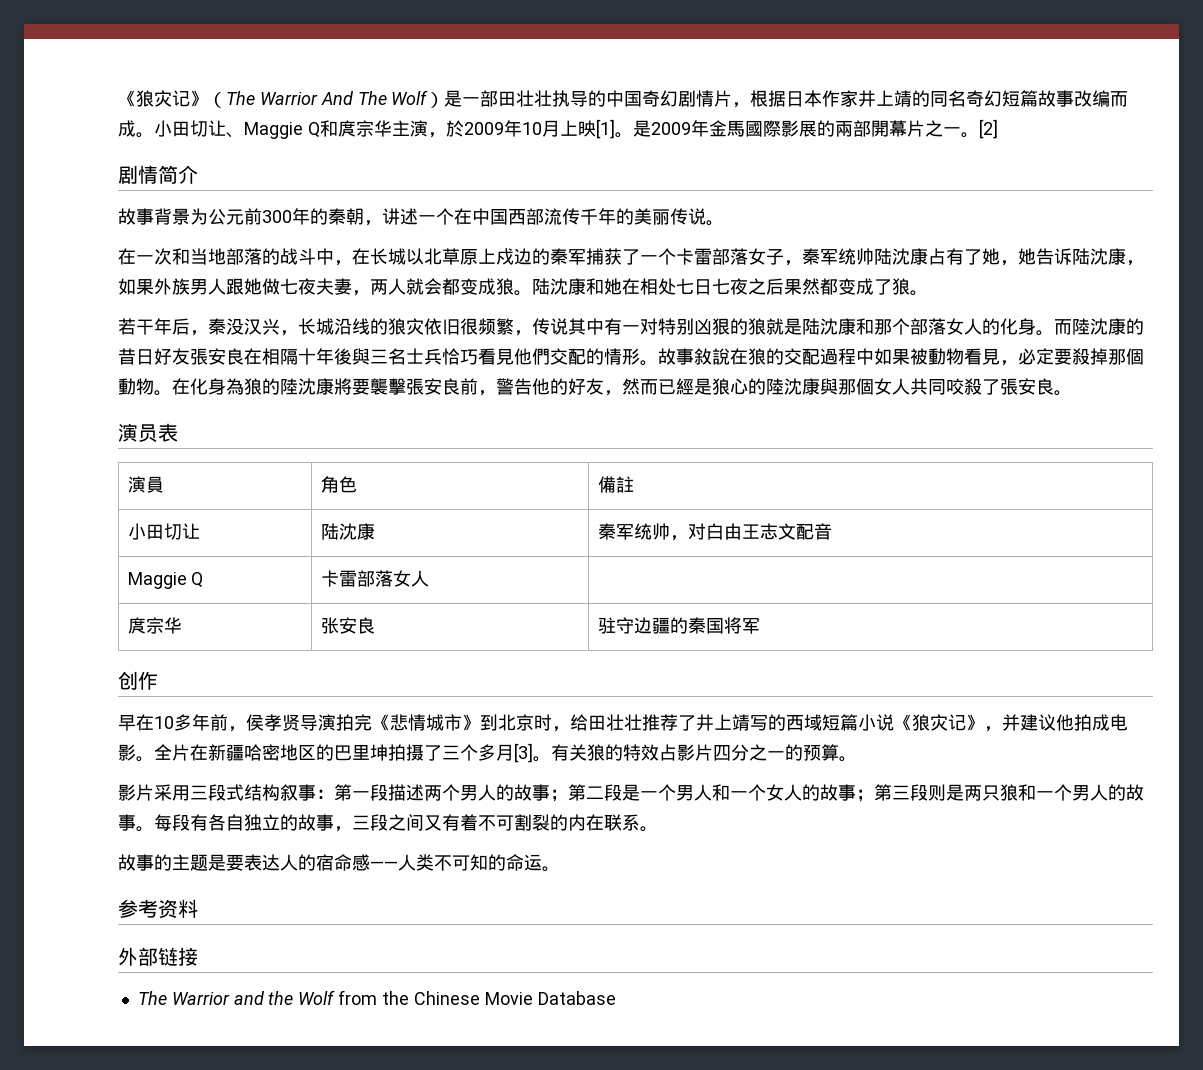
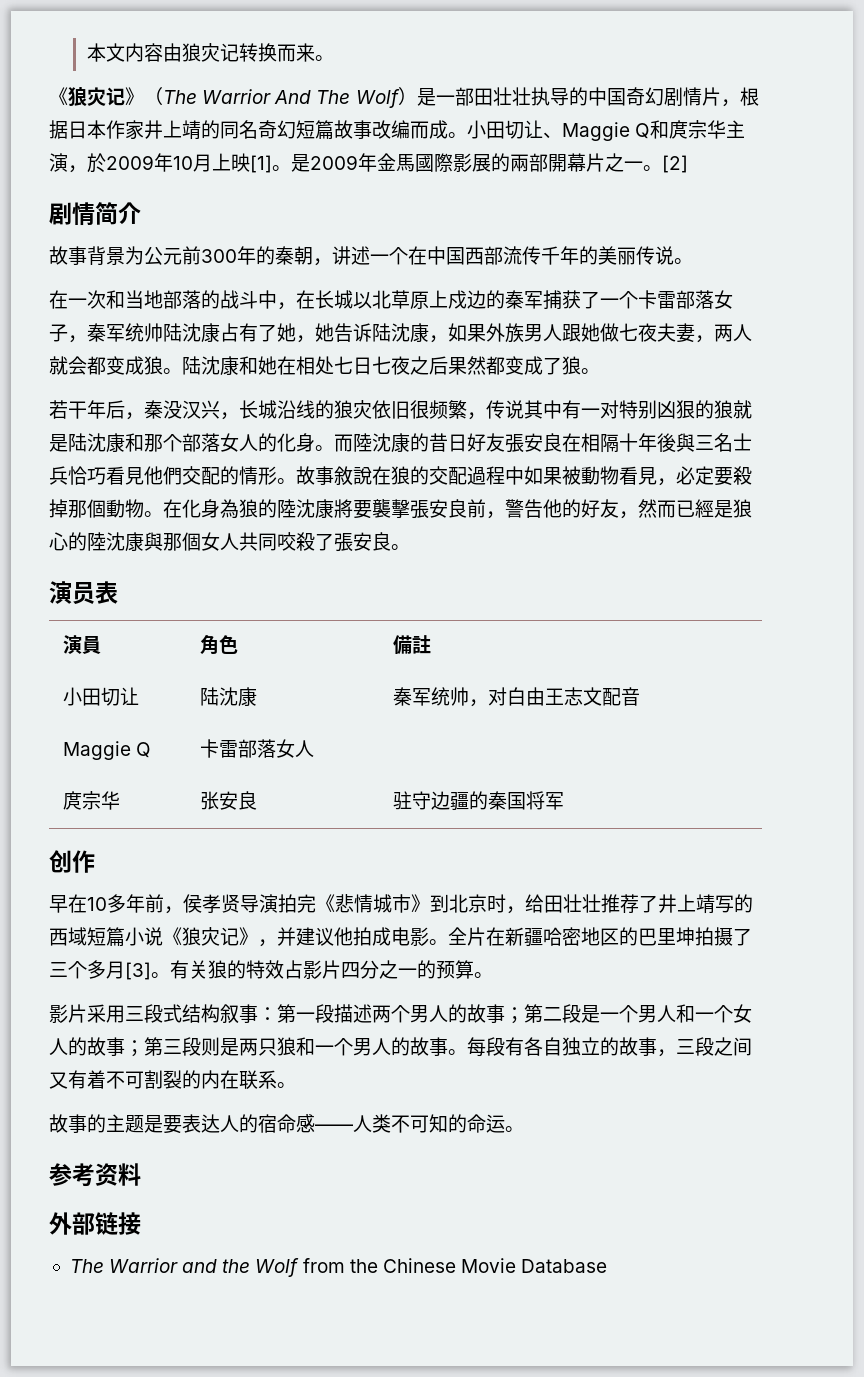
(118, 98) none -> [86,43,334,62] 本文内容由狼灾记转换而来。 //

